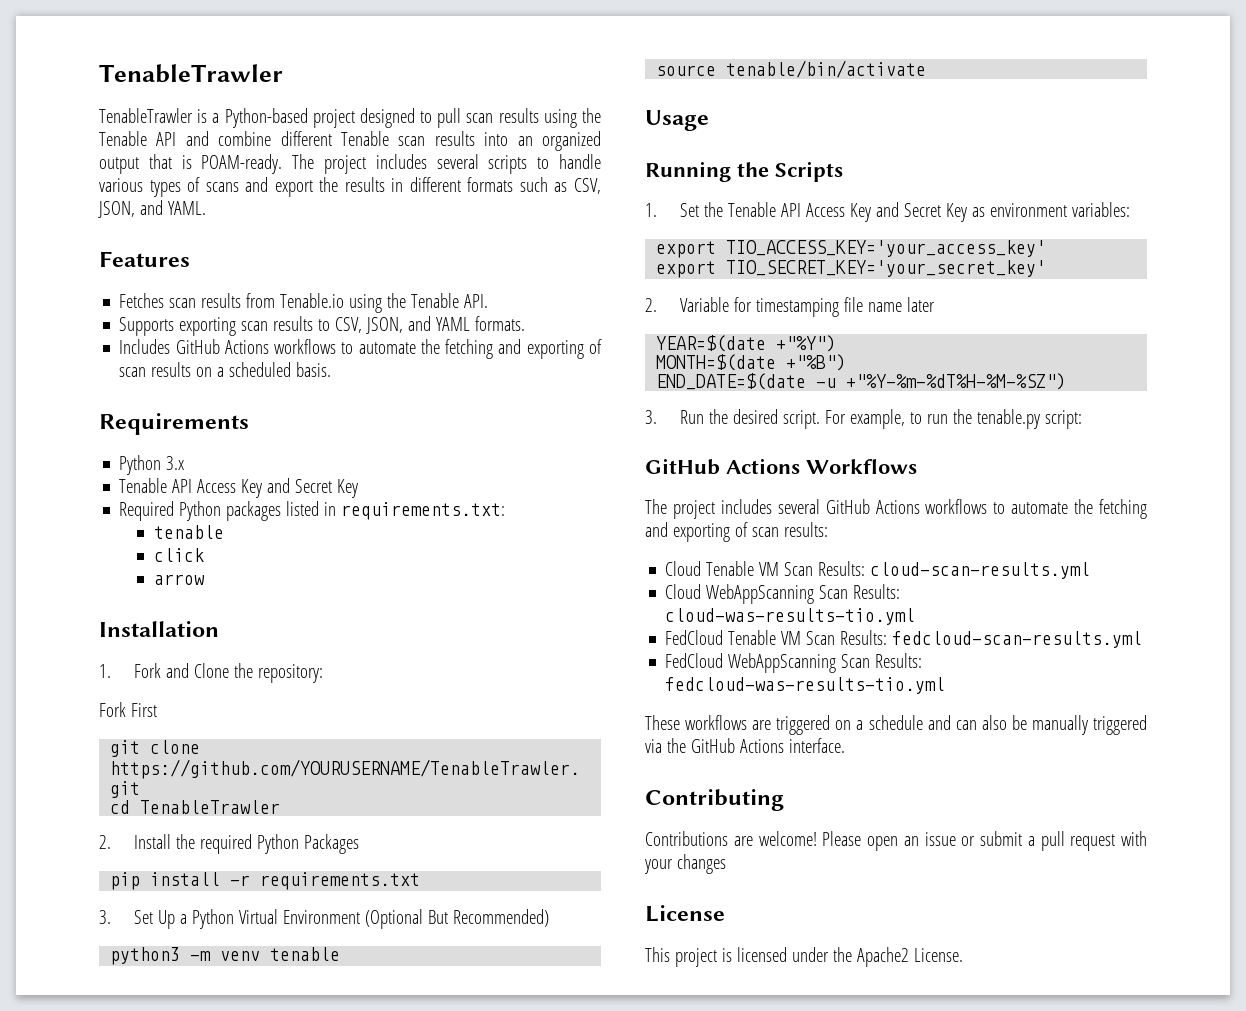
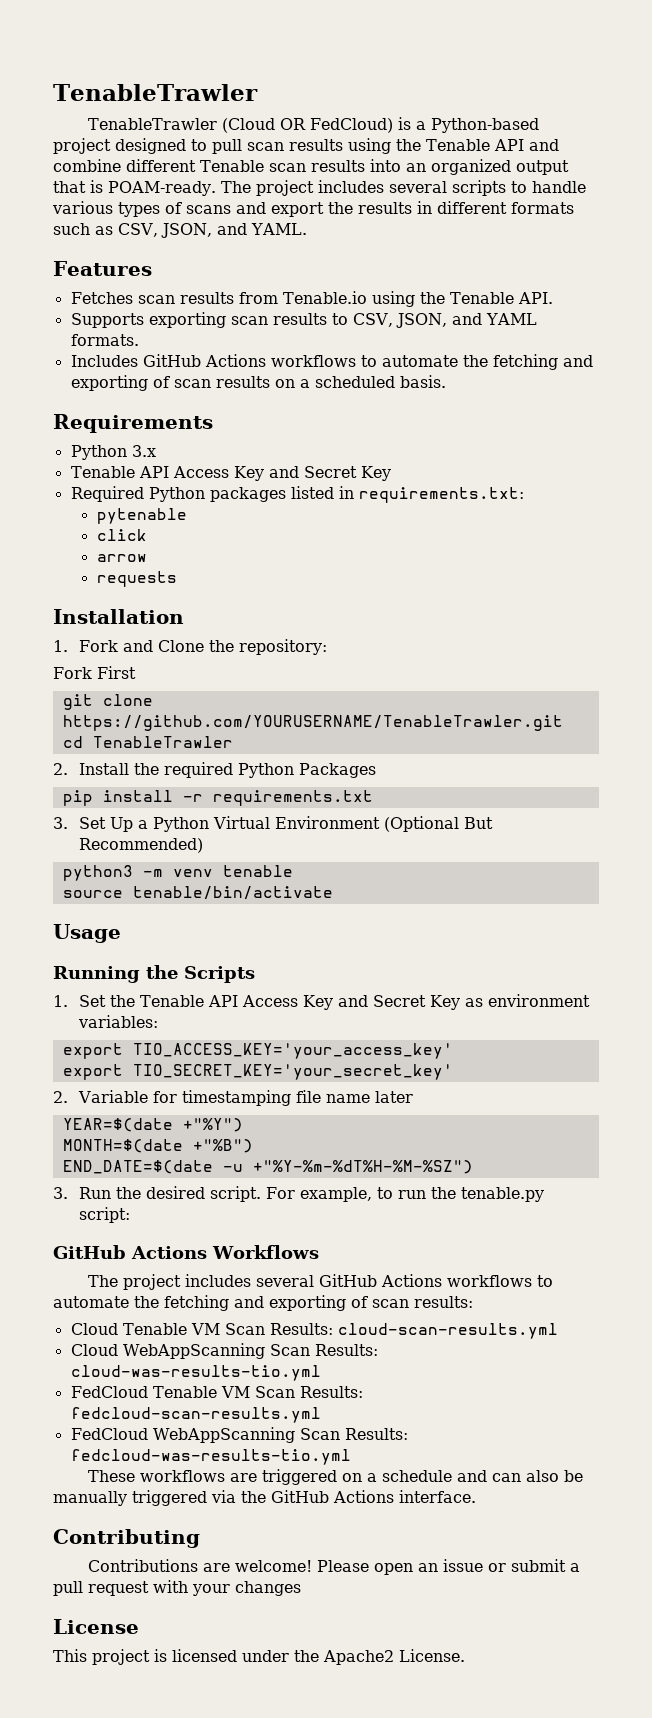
(193, 115) none -> [221,118,393,133] (Cloud OR FedCloud)
[153,525,224,539] tenable -> [96,508,187,524] pytenable
(205, 579) none -> [96,571,177,587] // requests

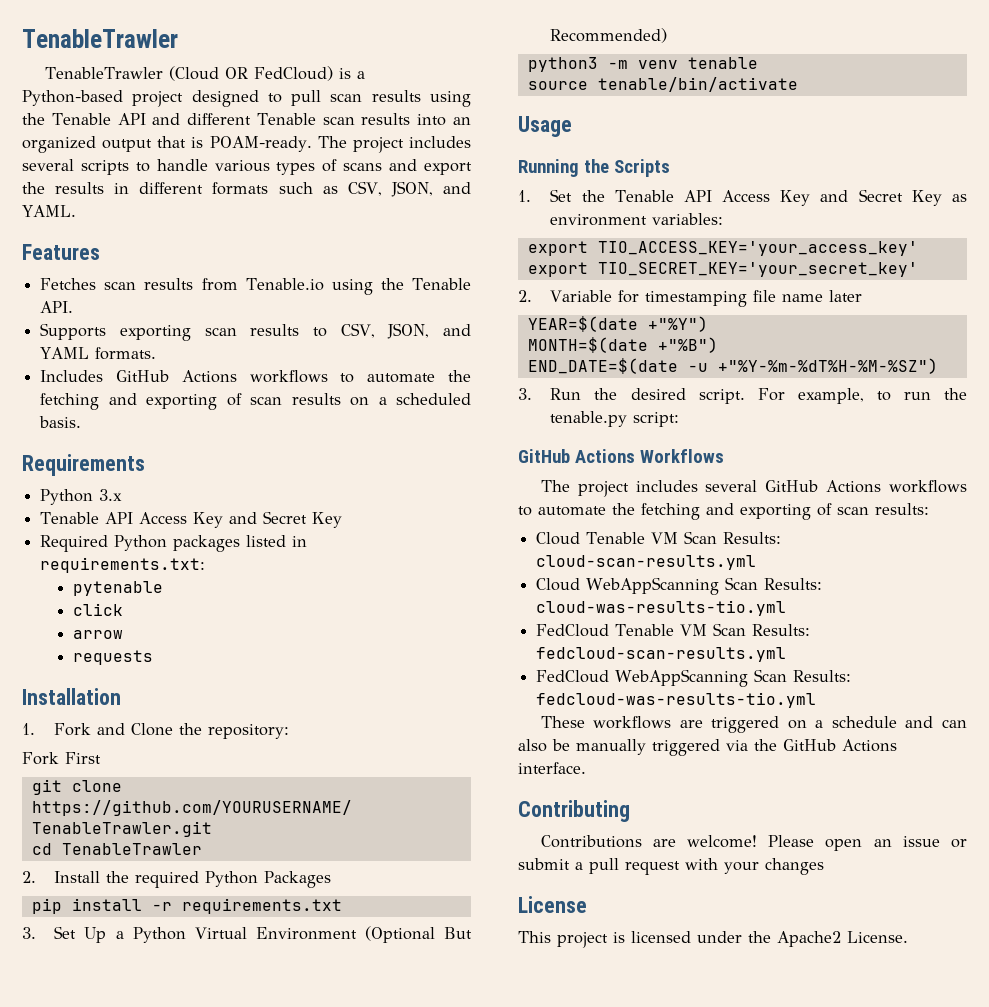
[53,159,121,172] combine -> (181, 119) none

